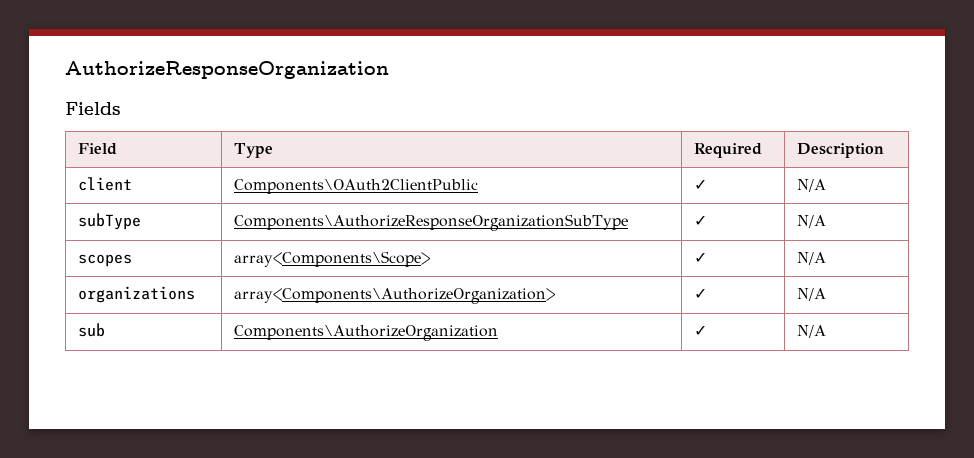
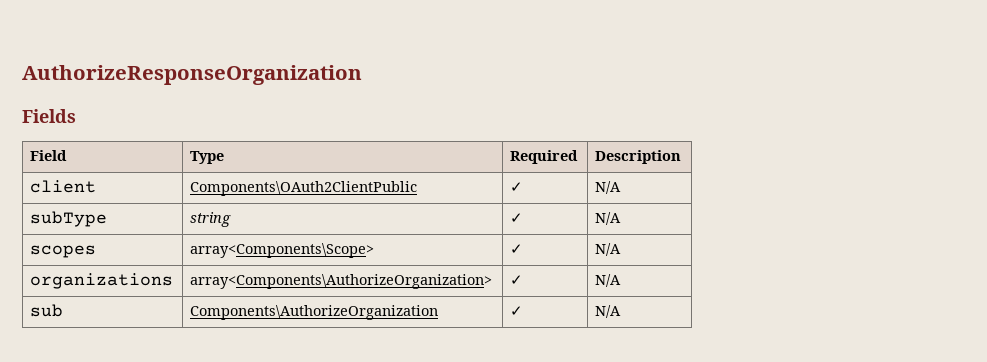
[233,214,628,231] Components\AuthorizeResponseOrganizationSubType -> [190,212,232,227] string

